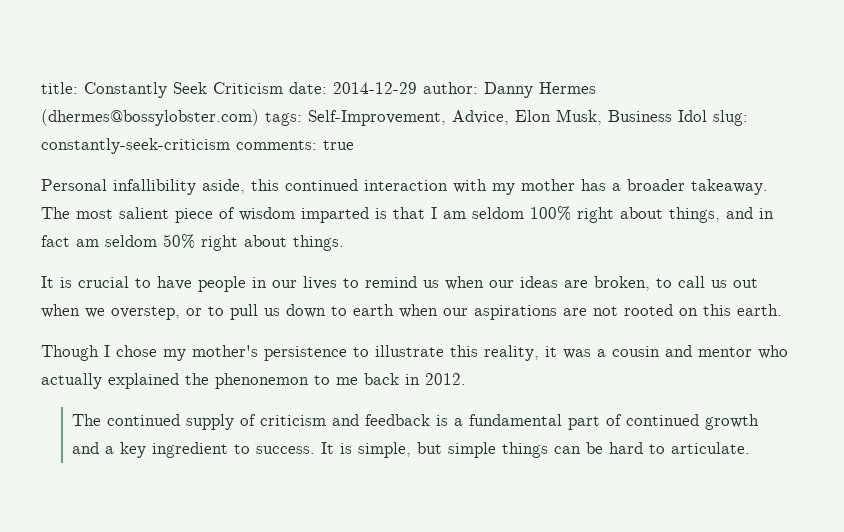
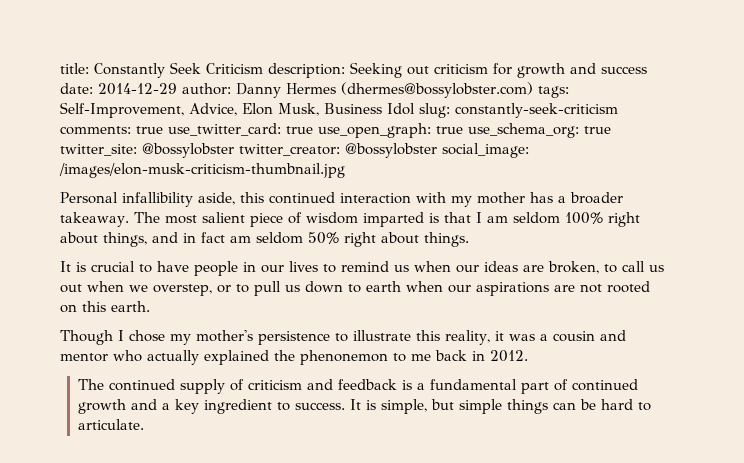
(283, 88) none -> [268,62,647,78] description: Seeking out criticism for growth and success
(354, 145) none -> [168,123,611,138] [60,143,529,158] [59,163,345,178] use_twitter_card: true use_open_graph: true use_schema_org: true twitter_site: @bossylobster twitter_creator: @bossylobster social_image: /images/elon-musk-criticism-thumbnail.jpg

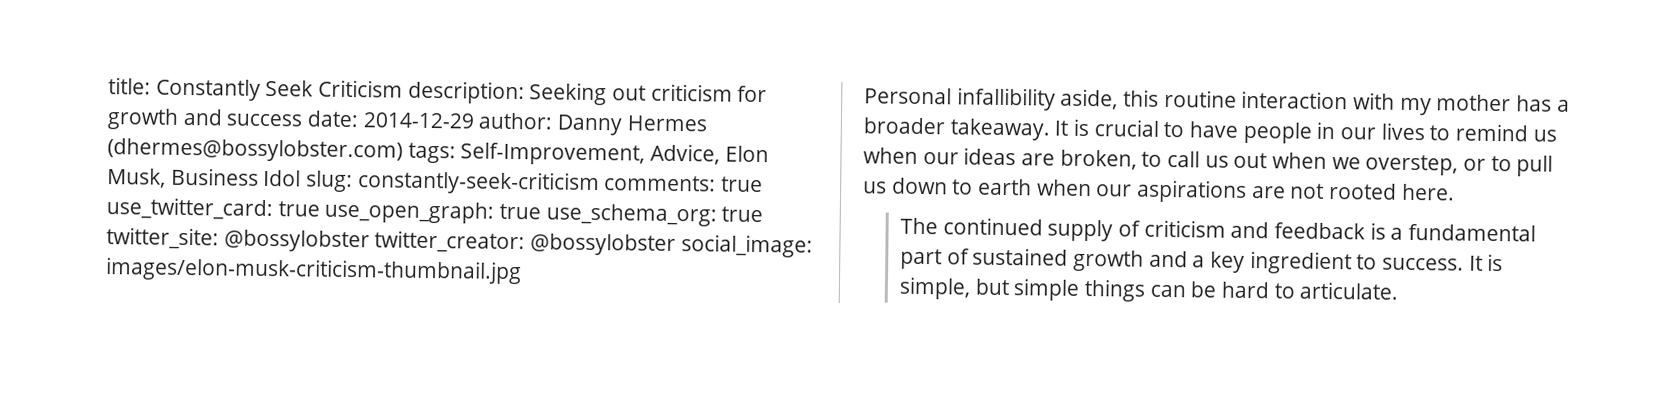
[59,163,345,178] /images/elon-musk-criticism-thumbnail.jpg -> [105,257,522,285] images/elon-musk-criticism-thumbnail.jpg
[269,192,335,204] continued -> [1163,89,1237,108] routine
[133,212,640,227] [60,232,469,247] The most salient piece of wisdom imparted is that I am seldom 100% right about things, and in fact am seldom 50% right about things. // -> (1050, 129) none
[60,301,150,313] [60,330,626,345] [60,350,528,365] on this earth. // Though I chose my mother's persistence to illustrate this reality, it was a cousin and mentor who actually explained the phenonemon to me back in 2012. -> [1401,183,1455,201] here.
[571,379,638,391] continued -> [972,247,1069,266] sustained

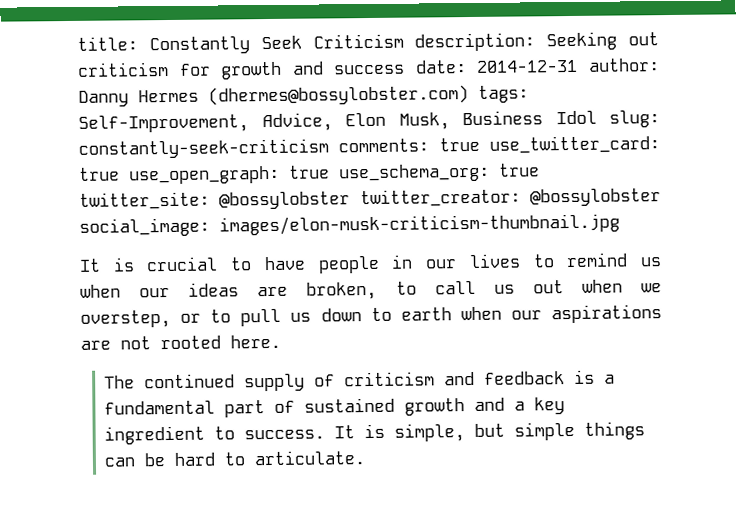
[362,112,475,129] 2014-12-29 -> [476,59,579,73] 2014-12-31
[864,87,1570,116] [863,117,1050,141] Personal infallibility aside, this routine interaction with my mother has a broader takeaway. -> (620, 224) none

